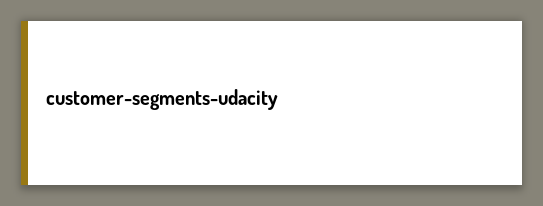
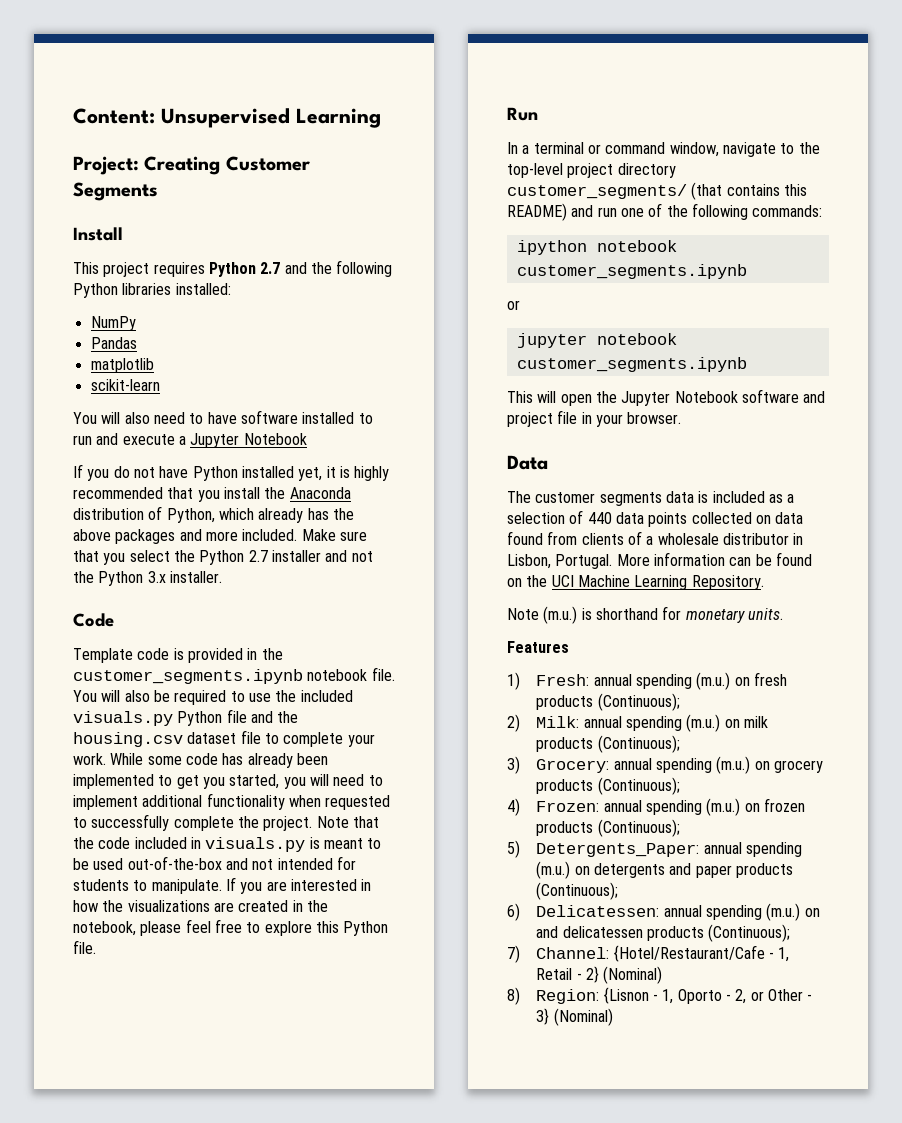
[46,89,278,110] customer-segments-udacity -> [73,108,381,128] [73,156,310,175] [73,182,158,201] [73,227,123,241] [73,260,393,277] [73,283,231,298] [90,316,136,331] [90,337,137,349] [90,358,154,373] [90,379,160,391] [73,410,373,424] [73,433,307,448] [73,464,390,481] [73,487,351,502] [73,506,354,523] [73,529,367,544] [73,550,373,565] [73,571,222,586] [73,613,114,627] [73,648,283,663] [73,667,395,684] [73,690,353,705] [73,709,299,726] [73,730,375,747] [73,753,328,768] [73,774,383,789] [73,793,391,810] [73,814,379,831] [73,837,382,852] [73,856,356,870] [73,877,372,894] [73,900,328,912] [73,919,389,936] [73,940,96,954] [507,107,538,121] [507,142,820,157] [507,163,676,178] [507,182,807,200] [507,203,823,221] [516,240,677,255] [516,264,747,279] [507,300,520,310] [516,333,677,348] [516,357,747,372] [507,389,826,406] [507,410,682,427] [507,455,548,470] [507,491,795,506] [507,510,804,527] [507,531,804,545] [507,552,812,569] [507,575,764,590] [507,606,783,624] [507,641,569,653] [507,672,787,690] [536,693,680,711] [507,714,768,732] [536,735,680,753] [507,756,823,774] [536,777,680,795] [507,798,805,816] [536,819,680,837] [507,840,802,858] [536,861,793,879] [536,882,619,900] [507,903,820,921] [536,924,791,942] [507,945,790,963] [536,966,663,984] [507,987,813,1005] [536,1008,613,1026] Content: Unsupervised Learning // Project: Creating Customer Segments // Install // This project requires Python 2.7 and the following Python libraries installed: // NumPy // Pandas // matplotlib // scikit-learn // You will also need to have software installed to run and execute a Jupyter Notebook // If you do not have Python installed yet, it is highly recommended that you install the Anaconda distribution of Python, which already has the above packages and more included. Make sure that you select the Python 2.7 installer and not the Python 3.x installer. // Code // Template code is provided in the customer_segments.ipynb notebook file. You will also be required to use the included visuals.py Python file and the housing.csv dataset file to complete your work. While some code has already been implemented to get you started, you will need to implement additional functionality when requested to successfully complete the project. Note that the code included in visuals.py is meant to be used out-of-the-box and not intended for students to manipulate. If you are interested in how the visualizations are created in the notebook, please feel free to explore this Python file. // Run // In a terminal or command window, navigate to the top-level project directory customer_segments/ (that contains this README) and run one of the following commands: // ipython notebook customer_segments.ipynb // or // jupyter notebook customer_segments.ipynb // This will open the Jupyter Notebook software and project file in your browser. // Data // The customer segments data is included as a selection of 440 data points collected on data found from clients of a wholesale distributor in Lisbon, Portugal. More information can be found on the UCI Machine Learning Repository. // Note (m.u.) is shorthand for monetary units. // Features // 1) Fresh: annual spending (m.u.) on fresh products (Continuous); // 2) Milk: annual spending (m.u.) on milk products (Continuous); // 3) Grocery: annual spending (m.u.) on grocery products (Continuous); // 4) Frozen: annual spending (m.u.) on frozen products (Continuous); // 5) Detergents_Paper: annual spending (m.u.) on detergents and paper products (Continuous); // 6) Delicatessen: annual spending (m.u.) on and delicatessen products (Continuous); // 7) Channel: {Hotel/Restaurant/Cafe - 1, Retail - 2} (Nominal) // 8) Region: {Lisnon - 1, Oporto - 2, or Other - 3} (Nominal)

